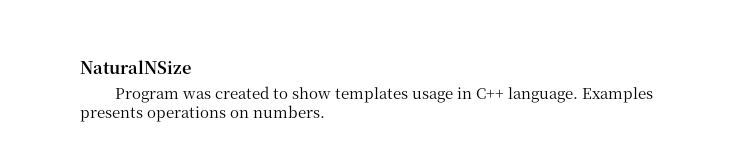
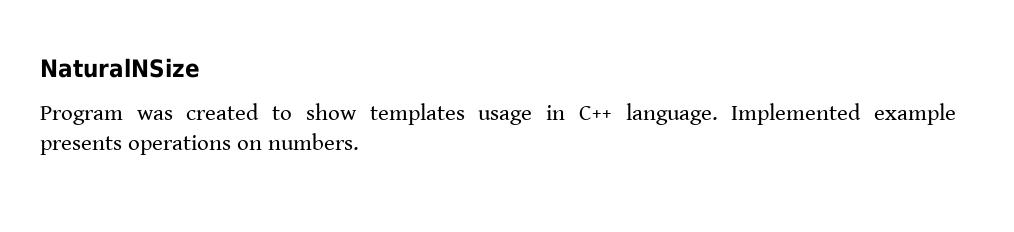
[582,87,654,103] Examples -> [731,103,957,125] Implemented example

